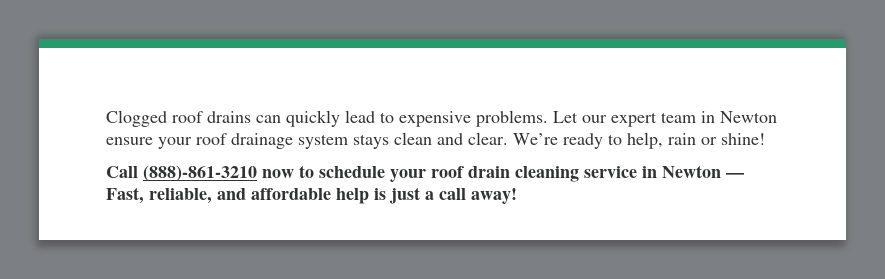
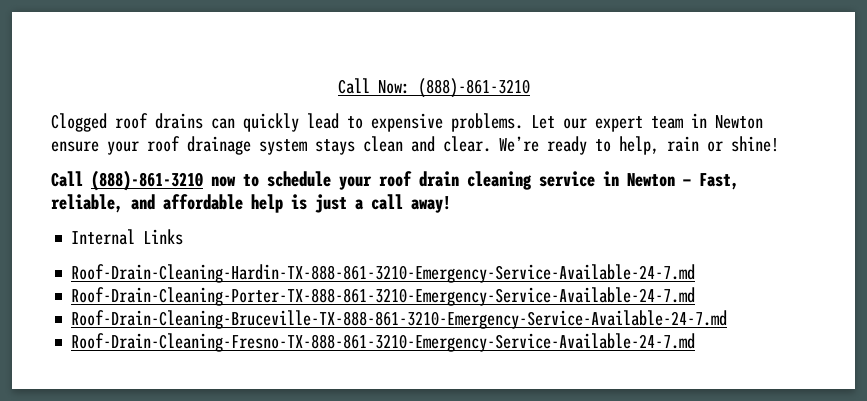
(106, 118) none -> [337,78,530,98] Call Now: (888)-861-3210 //
(517, 196) none -> [71,229,184,245] [71,264,696,283] [71,287,696,306] [71,310,728,329] [71,333,696,352] // Internal Links // Roof-Drain-Cleaning-Hardin-TX-888-861-3210-Emergency-Service-Available-24-7.md // Roof-Drain-Cleaning-Porter-TX-888-861-3210-Emergency-Service-Available-24-7.md // Roof-Drain-Cleaning-Bruceville-TX-888-861-3210-Emergency-Service-Available-24-7.md // Roof-Drain-Cleaning-Fresno-TX-888-861-3210-Emergency-Service-Available-24-7.md

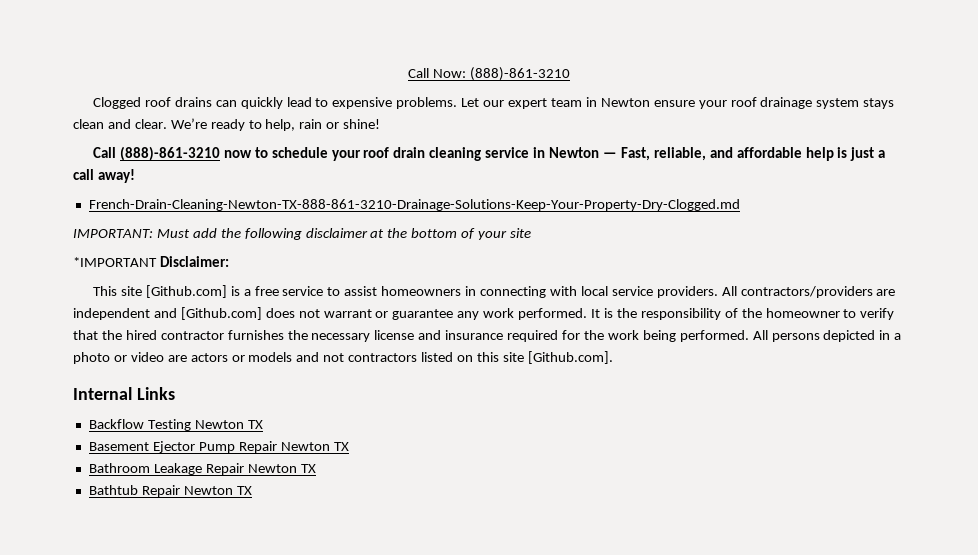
[71,229,184,245] [71,264,696,283] [71,287,696,306] [71,310,728,329] [71,333,696,352] Internal Links // Roof-Drain-Cleaning-Hardin-TX-888-861-3210-Emergency-Service-Available-24-7.md // Roof-Drain-Cleaning-Porter-TX-888-861-3210-Emergency-Service-Available-24-7.md // Roof-Drain-Cleaning-Bruceville-TX-888-861-3210-Emergency-Service-Available-24-7.md // Roof-Drain-Cleaning-Fresno-TX-888-861-3210-Emergency-Service-Available-24-7.md -> [88,199,740,211] [73,228,532,240] [73,256,229,267] [92,285,896,298] [73,307,895,320] [73,330,902,342] [73,351,613,364] [73,387,175,400] [88,419,263,431] [88,441,349,453] [88,463,316,475] [88,485,252,497] French-Drain-Cleaning-Newton-TX-888-861-3210-Drainage-Solutions-Keep-Your-Property-Dry-Clogged.md // IMPORTANT: Must add the following disclaimer at the bottom of your site // *IMPORTANT Disclaimer: // This site [Github.com] is a free service to assist homeowners in connecting with local service providers. All contractors/providers are independent and [Github.com] does not warrant or guarantee any work performed. It is the responsibility of the homeowner to verify that the hired contractor furnishes the necessary license and insurance required for the work being performed. All persons depicted in a photo or video are actors or models and not contractors listed on this site [Github.com]. // Internal Links // Backflow Testing Newton TX // Basement Ejector Pump Repair Newton TX // Bathroom Leakage Repair Newton TX // Bathtub Repair Newton TX

